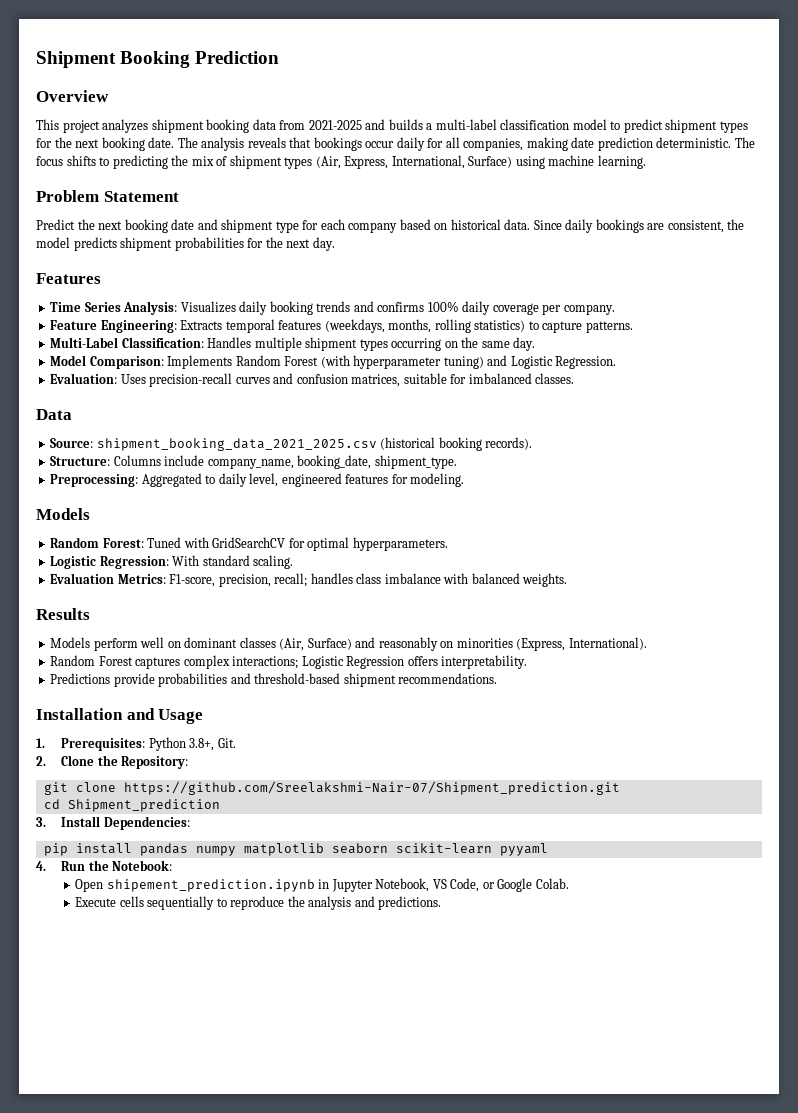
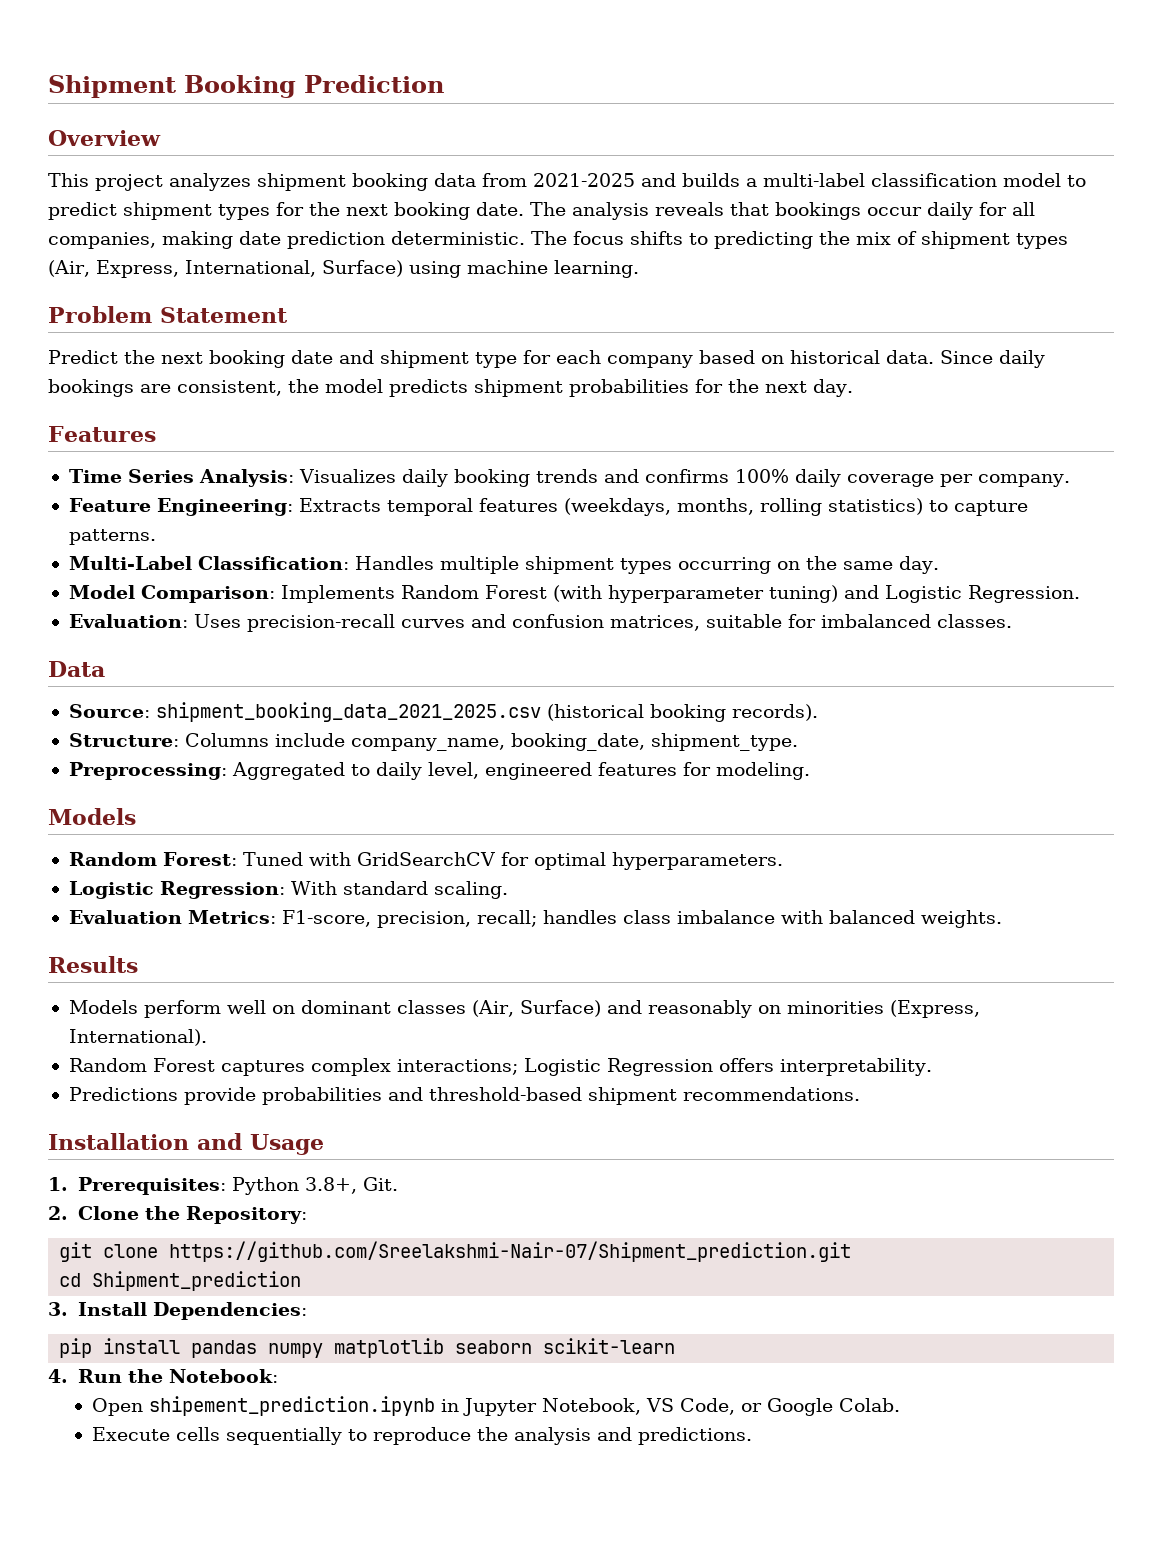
[499,843,548,856] pyyaml -> (676, 1346) none

